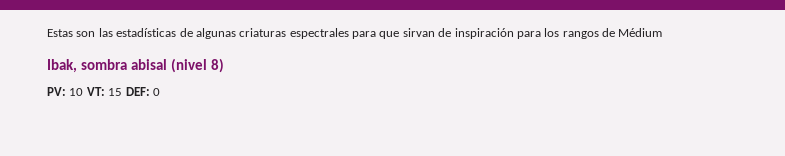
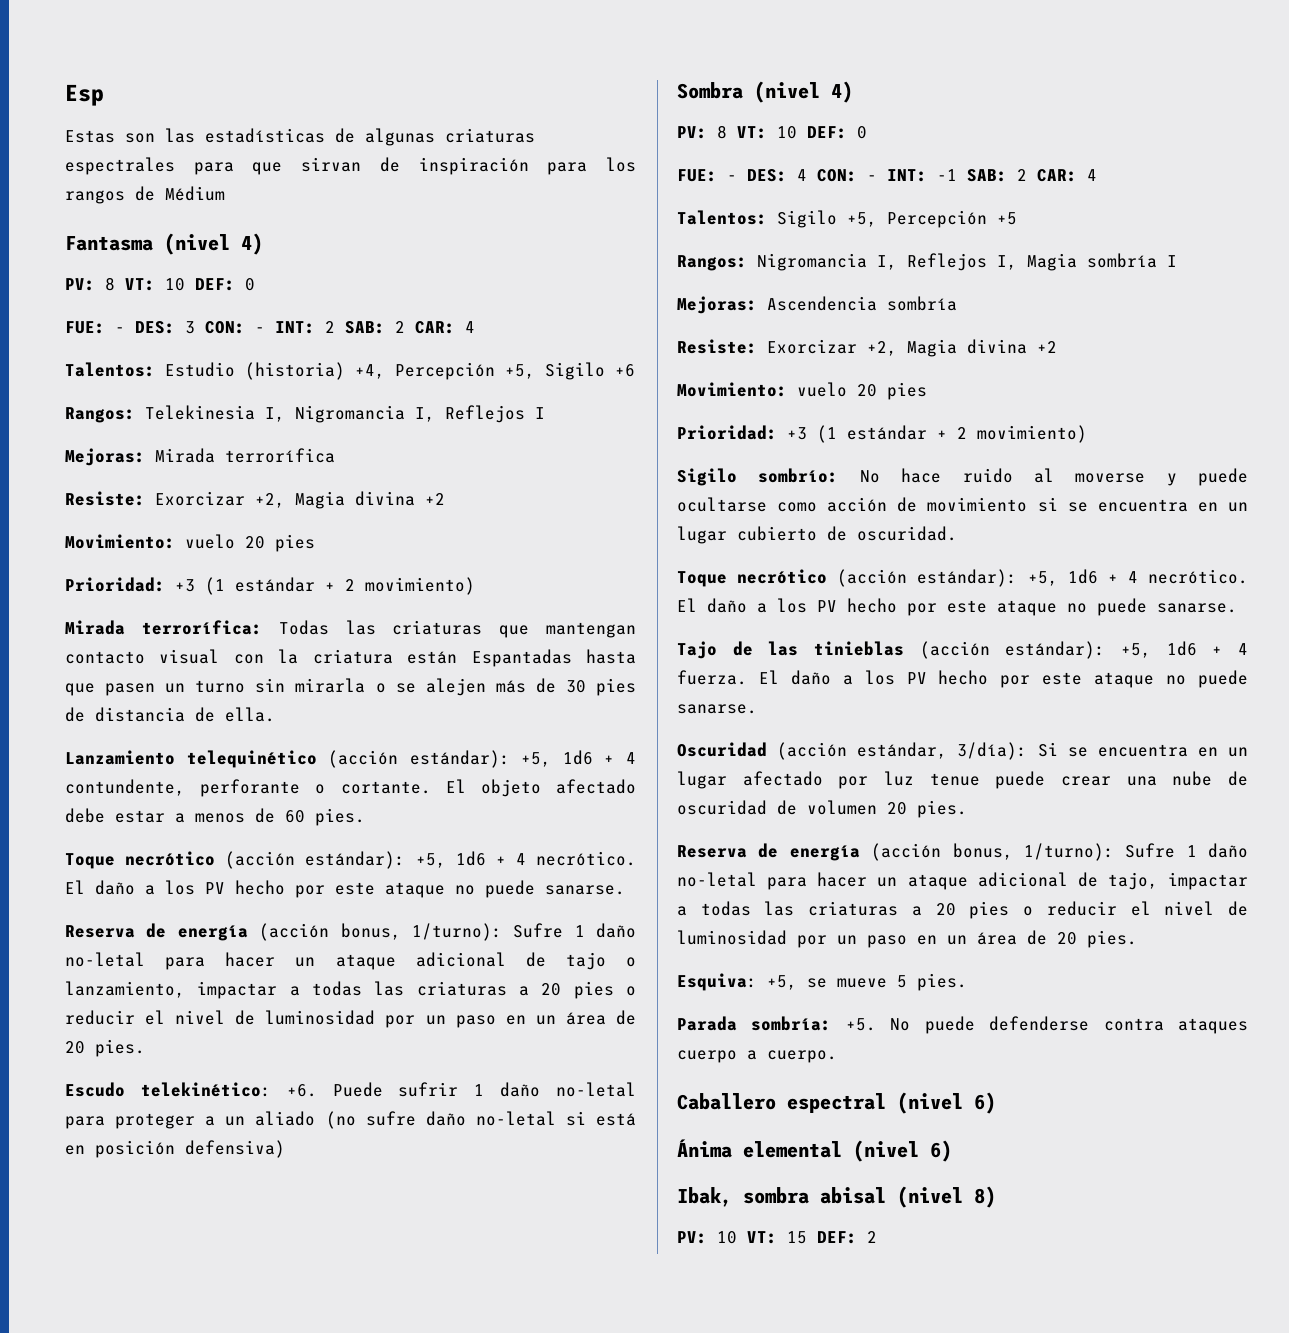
(47, 33) none -> [65,84,104,106] Esp //
(663, 32) none -> [65,233,263,255] [65,277,255,291] [65,321,475,334] [65,362,635,380] [65,405,545,423] [65,448,335,466] [65,491,445,509] [65,534,315,552] [65,577,475,595] [65,620,636,638] [65,649,636,667] [65,678,636,696] [65,707,275,722] [65,750,636,768] [65,779,636,797] [65,808,365,826] [65,851,636,869] [65,880,625,898] [65,923,636,941] [65,952,636,970] [65,981,636,999] [65,1010,636,1028] [65,1039,145,1057] [65,1082,636,1097] [65,1111,637,1129] [65,1140,285,1158] [677,81,853,103] [677,125,867,139] [677,169,1097,182] [677,210,1017,228] [677,253,1177,271] [677,296,957,314] [677,339,1057,357] [677,382,927,400] [677,425,1087,443] [677,468,1248,486] [677,497,1248,512] [677,526,957,544] [677,569,1248,587] [677,598,1237,616] [677,641,1248,659] [677,670,1248,688] [677,704,757,714] [677,742,1248,760] [677,771,1248,789] [677,800,967,818] [677,843,1248,861] [677,872,1248,890] [677,901,1248,919] [677,930,1137,948] [677,973,967,991] [677,1016,1248,1034] [677,1050,837,1063] [677,1092,996,1114] [677,1139,952,1162] // Fantasma (nivel 4) // PV: 8 VT: 10 DEF: 0 // FUE: - DES: 3 CON: - INT: 2 SAB: 2 CAR: 4 // Talentos: Estudio (historia) +4, Percepción +5, Sigilo +6 // Rangos: Telekinesia I, Nigromancia I, Reflejos I // Mejoras: Mirada terrorífica // Resiste: Exorcizar +2, Magia divina +2 // Movimiento: vuelo 20 pies // Prioridad: +3 (1 estándar + 2 movimiento) // Mirada terrorífica: Todas las criaturas que mantengan contacto visual con la criatura están Espantadas hasta que pasen un turno sin mirarla o se alejen más de 30 pies de distancia de ella. // Lanzamiento telequinético (acción estándar): +5, 1d6 + 4 contundente, perforante o cortante. El objeto afectado debe estar a menos de 60 pies. // Toque necrótico (acción estándar): +5, 1d6 + 4 necrótico. El daño a los PV hecho por este ataque no puede sanarse. // Reserva de energía (acción bonus, 1/turno): Sufre 1 daño no-letal para hacer un ataque adicional de tajo o lanzamiento, impactar a todas las criaturas a 20 pies o reducir el nivel de luminosidad por un paso en un área de 20 pies. // Escudo telekinético: +6. Puede sufrir 1 daño no-letal para proteger a un aliado (no sufre daño no-letal si está en posición defensiva) // Sombra (nivel 4) // PV: 8 VT: 10 DEF: 0 // FUE: - DES: 4 CON: - INT: -1 SAB: 2 CAR: 4 // Talentos: Sigilo +5, Percepción +5 // Rangos: Nigromancia I, Reflejos I, Magia sombría I // Mejoras: Ascendencia sombría // Resiste: Exorcizar +2, Magia divina +2 // Movimiento: vuelo 20 pies // Prioridad: +3 (1 estándar + 2 movimiento) // Sigilo sombrío: No hace ruido al moverse y puede ocultarse como acción de movimiento si se encuentra en un lugar cubierto de oscuridad. // Toque necrótico (acción estándar): +5, 1d6 + 4 necrótico. El daño a los PV hecho por este ataque no puede sanarse. // Tajo de las tinieblas (acción estándar): +5, 1d6 + 4 fuerza. El daño a los PV hecho por este ataque no puede sanarse. // Oscuridad (acción estándar, 3/día): Si se encuentra en un lugar afectado por luz tenue puede crear una nube de oscuridad de volumen 20 pies. // Reserva de energía (acción bonus, 1/turno): Sufre 1 daño no-letal para hacer un ataque adicional de tajo, impactar a todas las criaturas a 20 pies o reducir el nivel de luminosidad por un paso en un área de 20 pies. // Esquiva: +5, se mueve 5 pies. // Parada sombría: +5. No puede defenderse contra ataques cuerpo a cuerpo. // Caballero espectral (nivel 6) // Ánima elemental (nivel 6)
[152,88,160,96] 0 -> [867,1231,877,1243] 2

